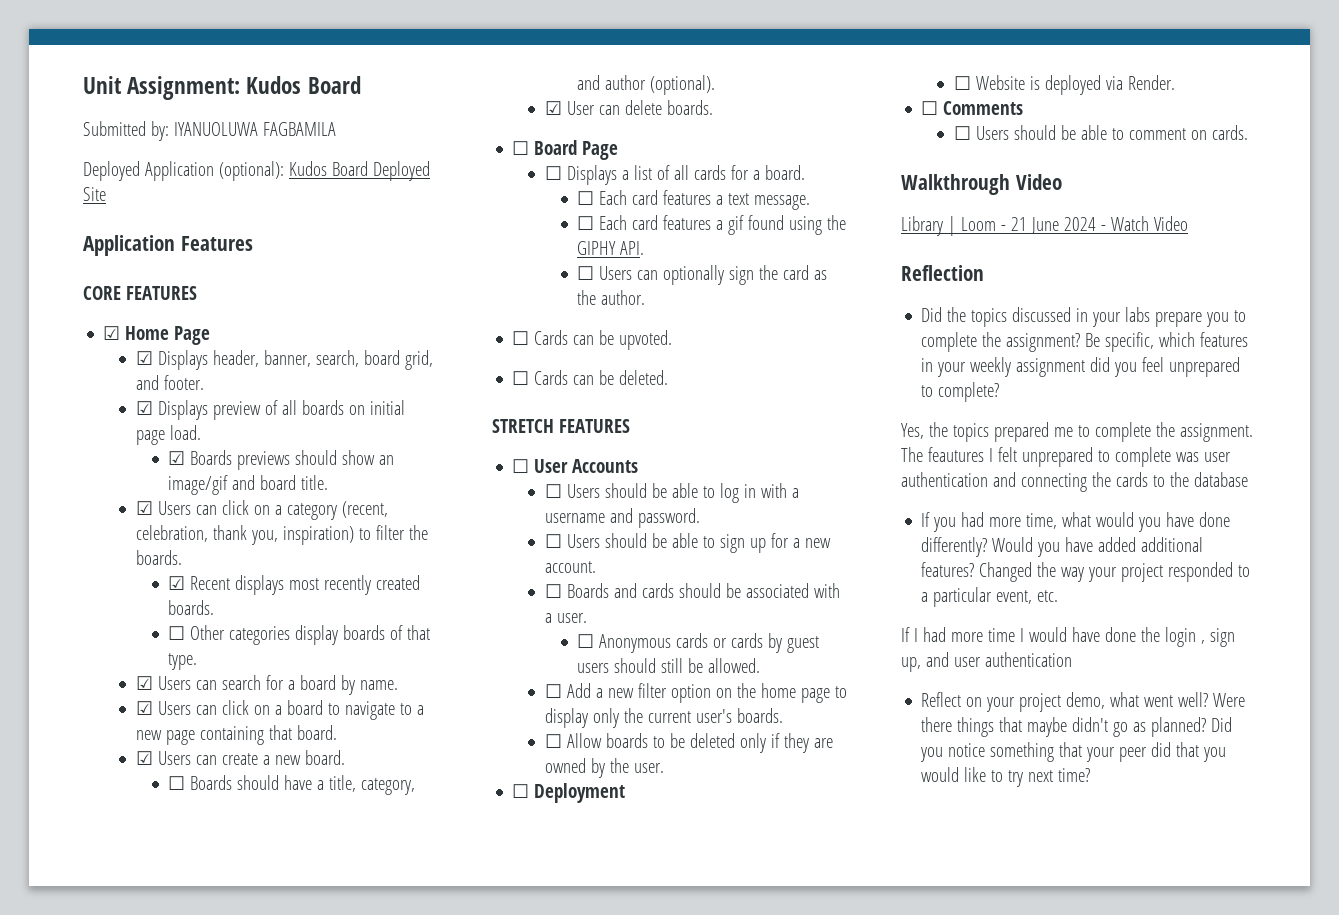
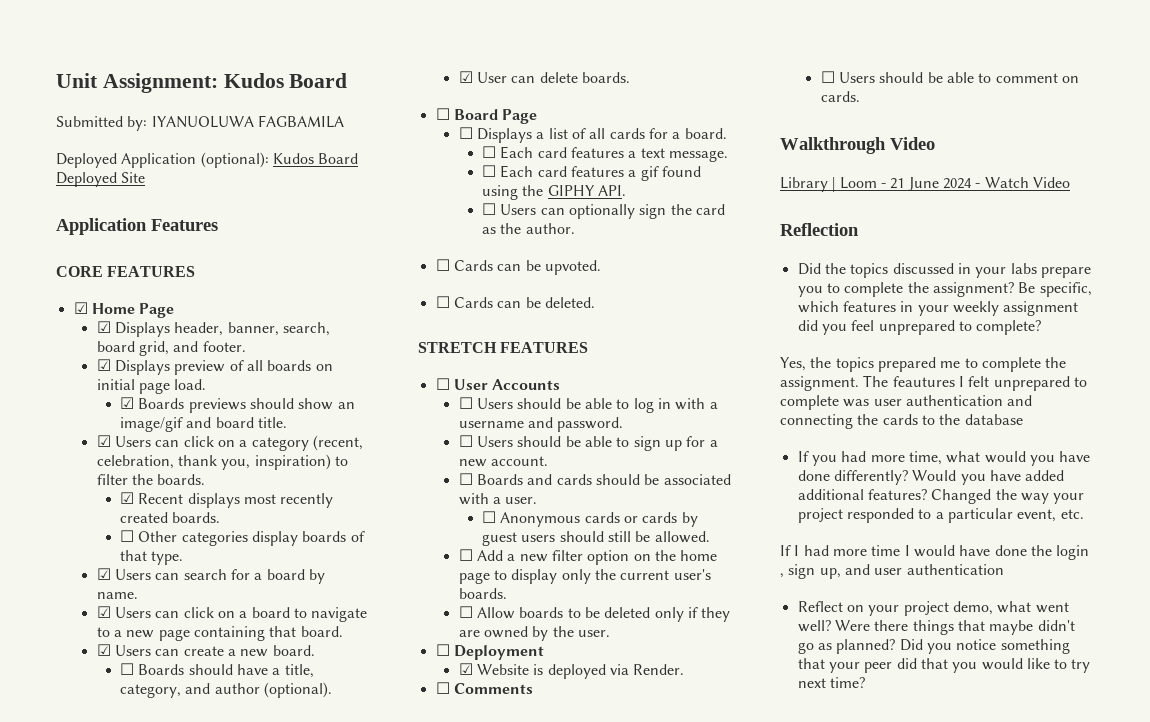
[953,76,971,90] ☐ -> [458,663,473,675] ☑

